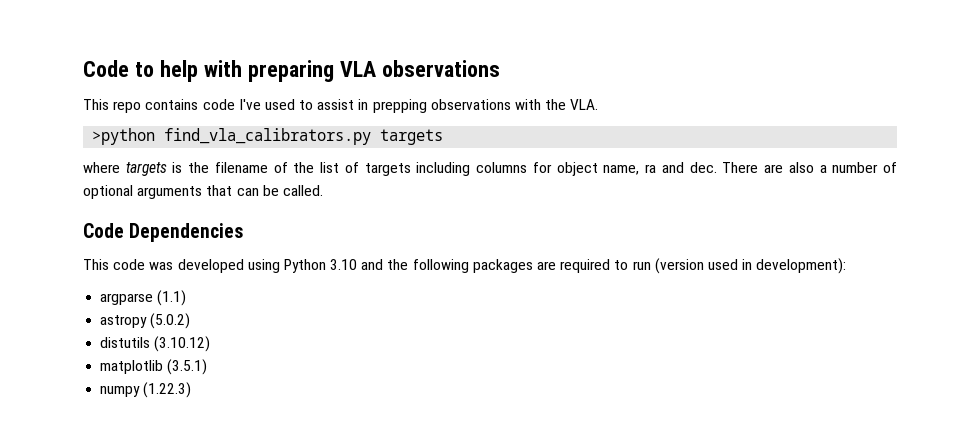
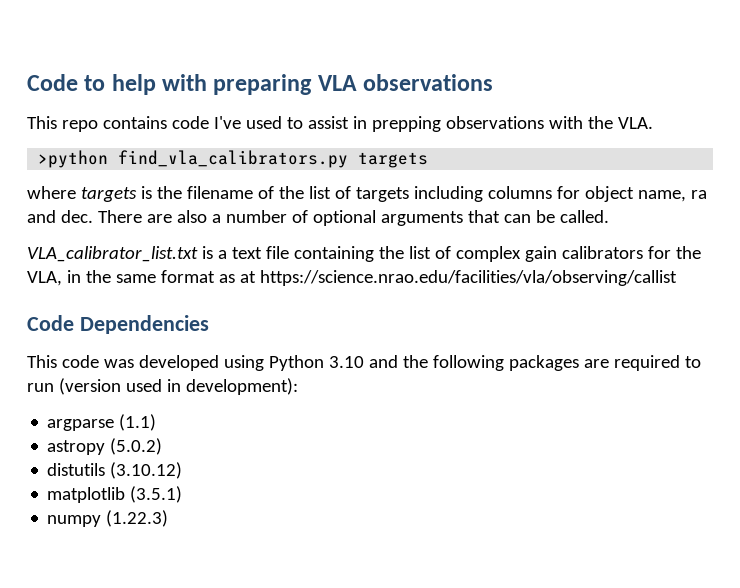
(323, 190) none -> [27,246,701,262] [27,270,677,286] // VLA_calibrator_list.txt is a text file containing the list of complex gain calibrators for the VLA, in the same format as at https://science.nrao.edu/facilities/vla/observing/callist

